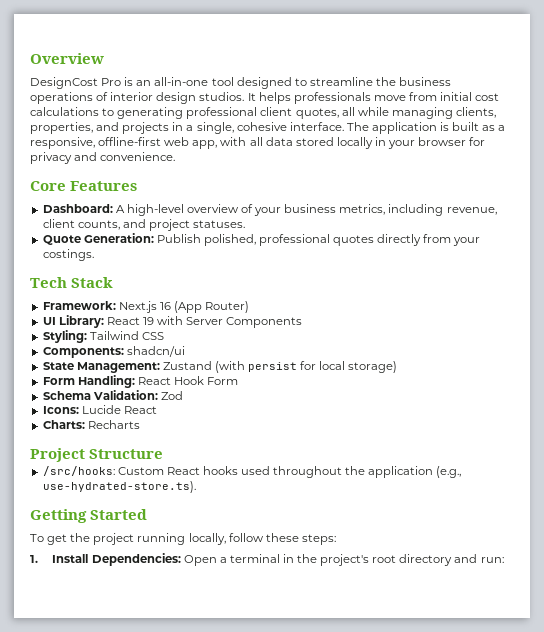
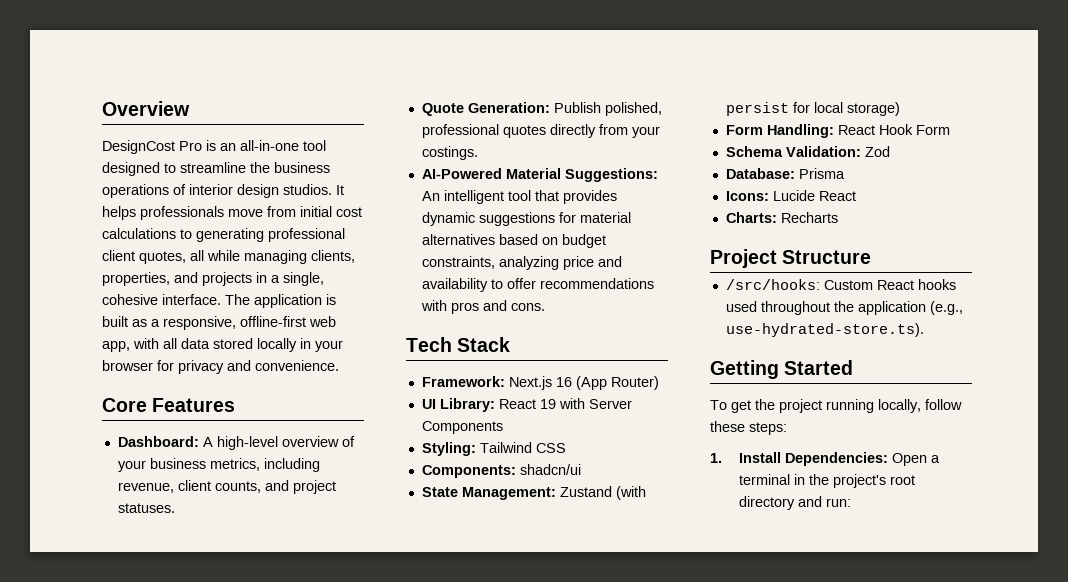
(94, 255) none -> [421,168,658,182] [421,190,617,204] [421,212,631,226] [421,234,606,248] [421,256,622,270] [421,278,654,292] [420,300,545,314] // AI-Powered Material Suggestions: An intelligent tool that provides dynamic suggestions for material alternatives based on budget constraints, analyzing price and availability to offer recommendations with pros and cons.
(183, 395) none -> [725,168,845,179] // Database: Prisma

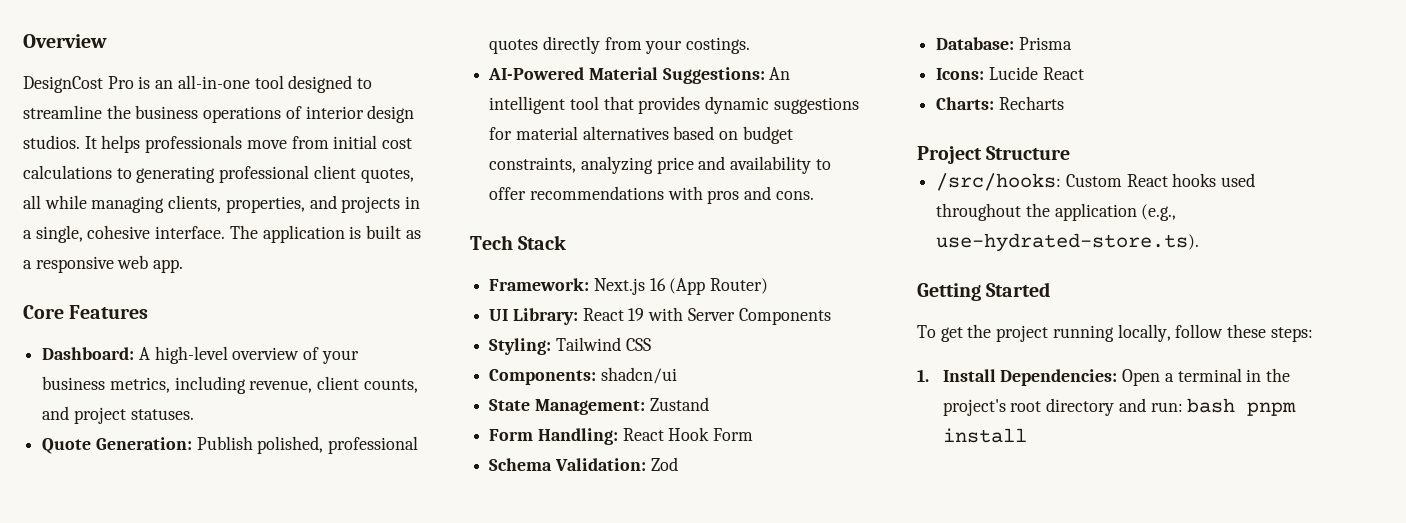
[163,316,336,330] [102,338,343,352] [102,360,339,374] responsive, offline-first web app, with all data stored locally in your browser for privacy and convenience. -> [35,255,184,273] responsive web app.
[615,486,646,500] [725,102,900,116] (with persist for local storage) -> (709, 404) none
(851, 502) none -> [1187,398,1297,416] [942,428,1027,443] bash pnpm install

